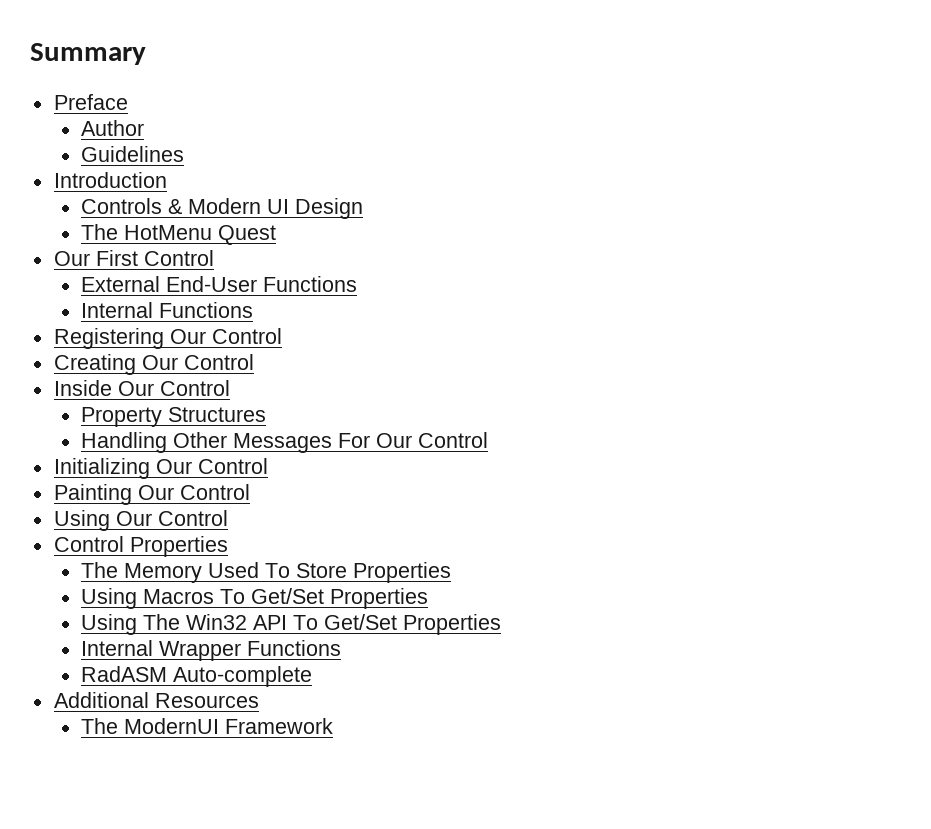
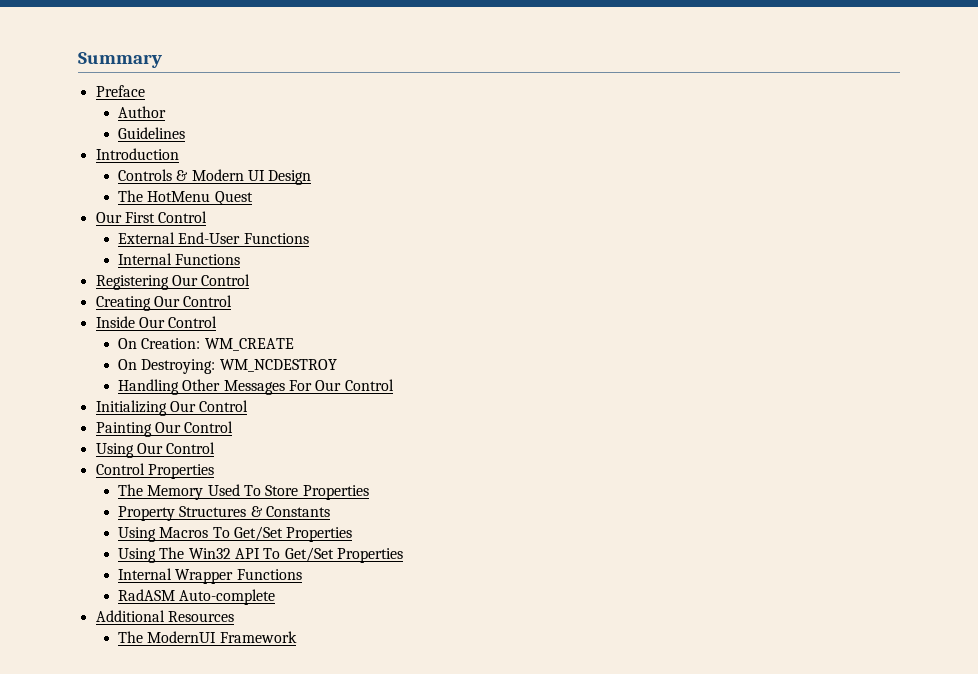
[81,407,267,427] Property Structures -> [117,338,294,351] [117,359,337,374] On Creation: WM_CREATE // On Destroying: WM_NCDESTROY
(452, 572) none -> [117,506,330,521] // Property Structures & Constants

